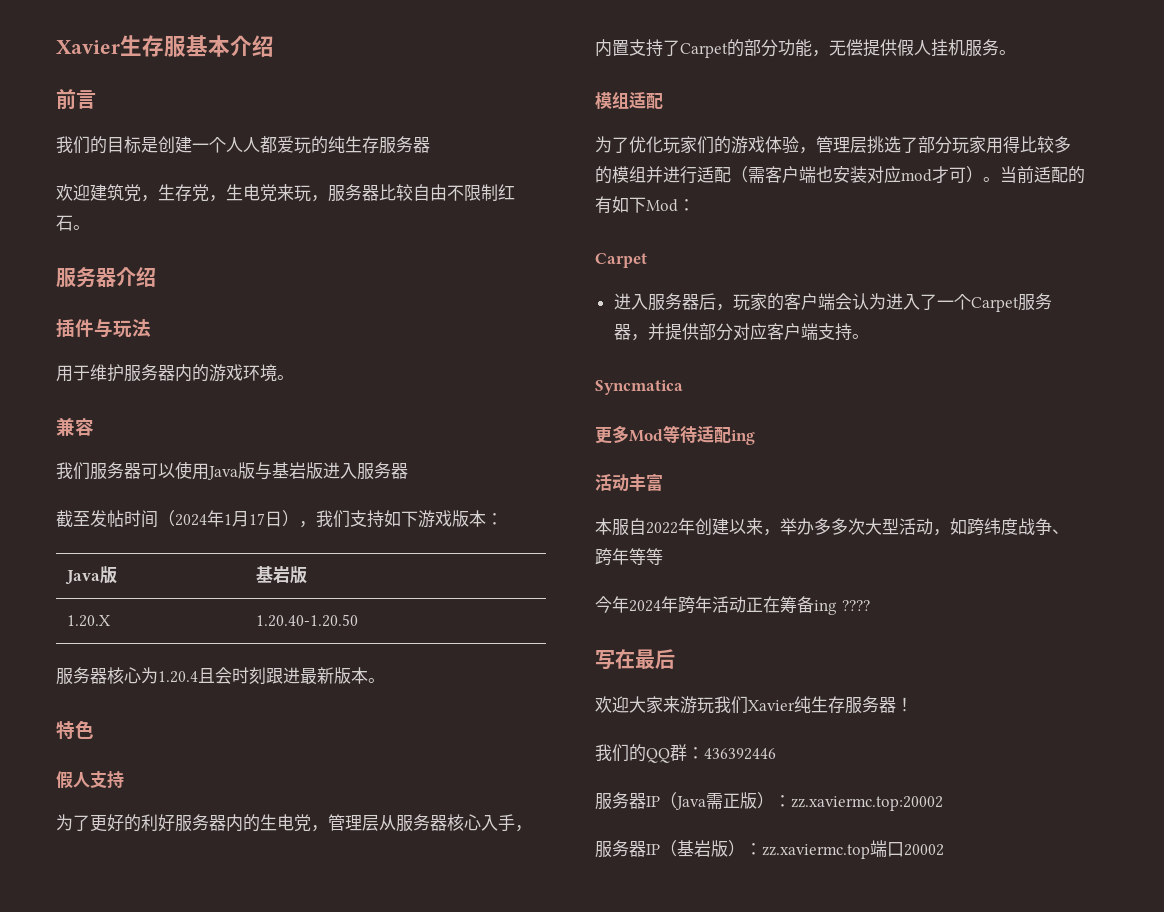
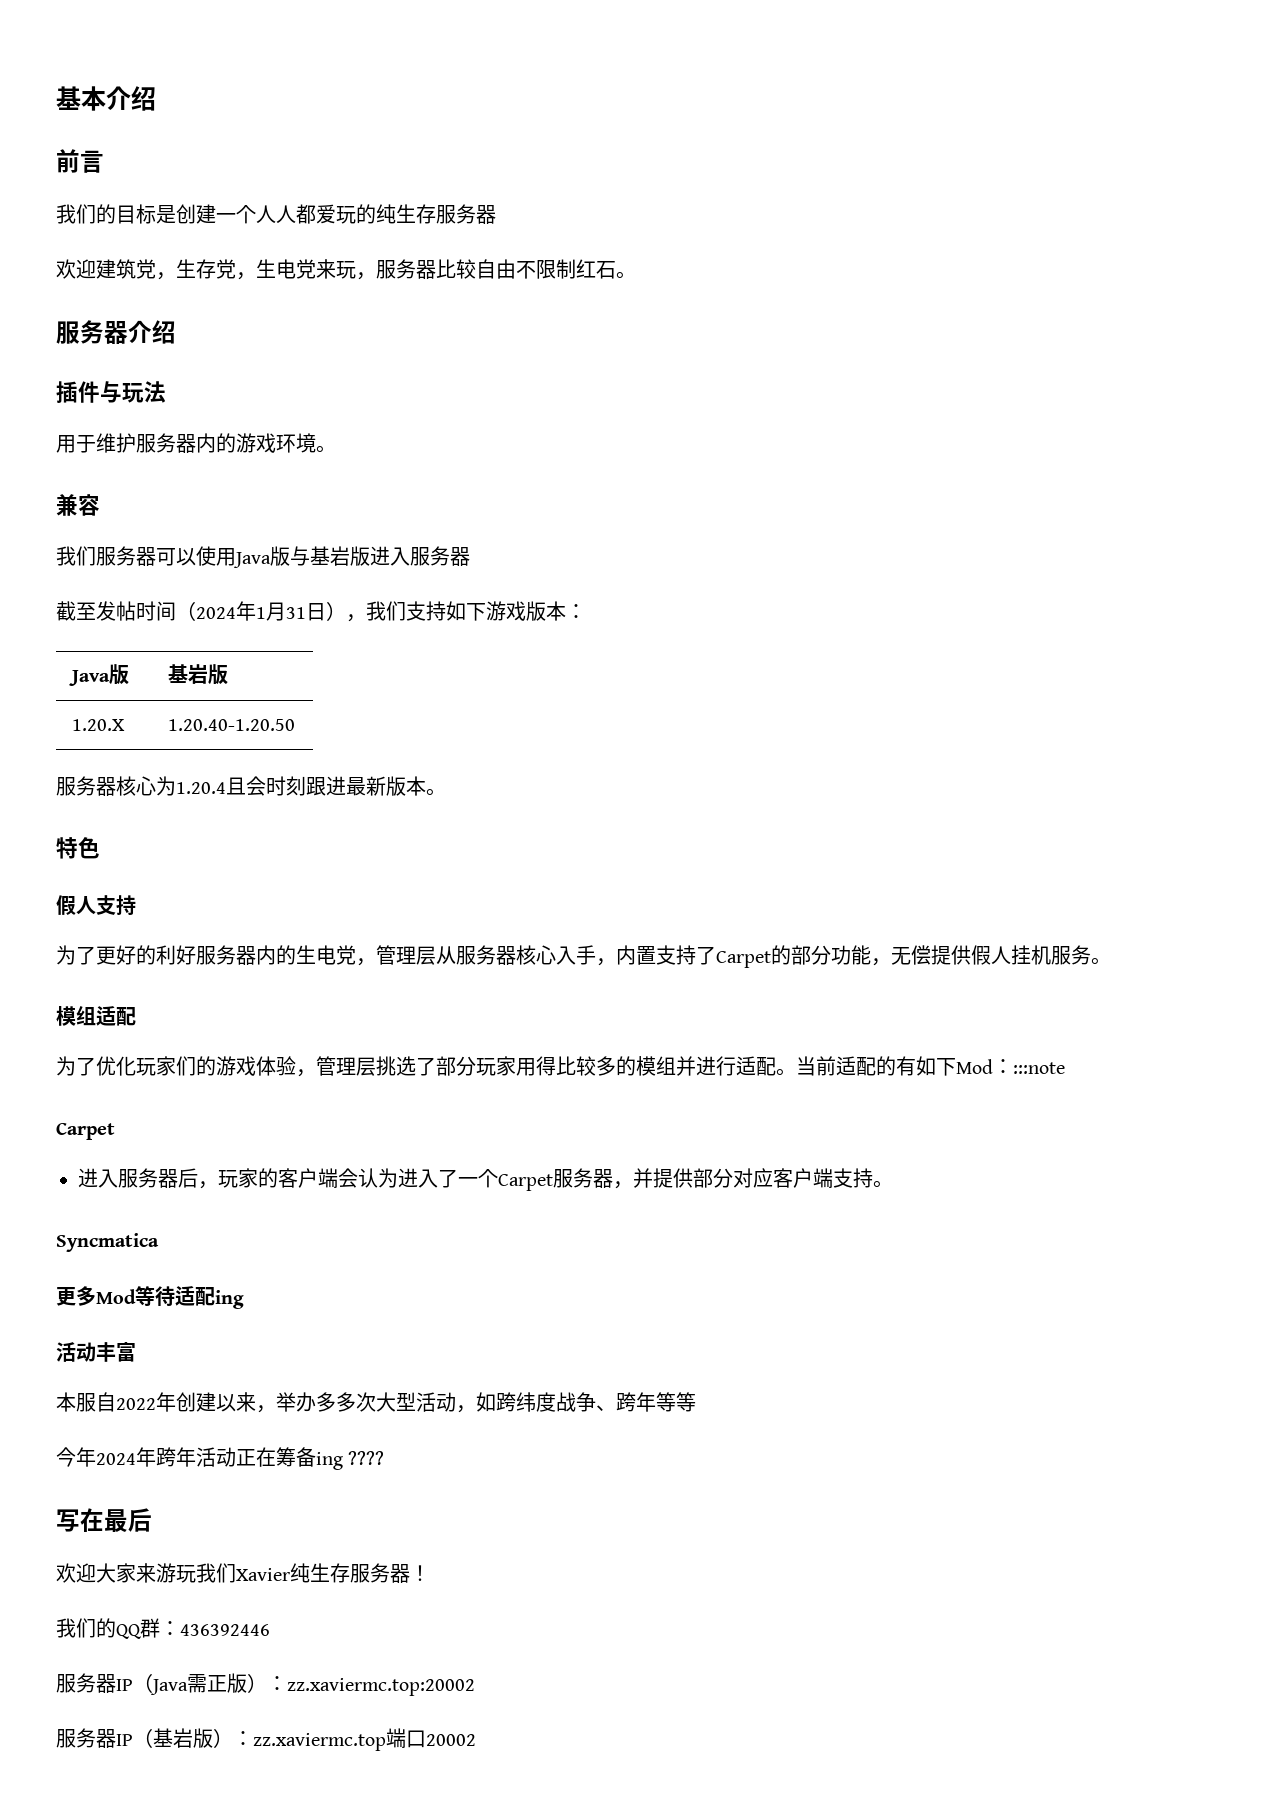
[56,35,186,57] Xavier生存服 -> (56, 98) none
[249,513,265,525] 17 -> [286,607,306,619] 31
[731,166,983,183] （需客户端也安装对应mod才可） -> (776, 1066) none
(695, 205) none -> [1013,1062,1065,1074] :::note

